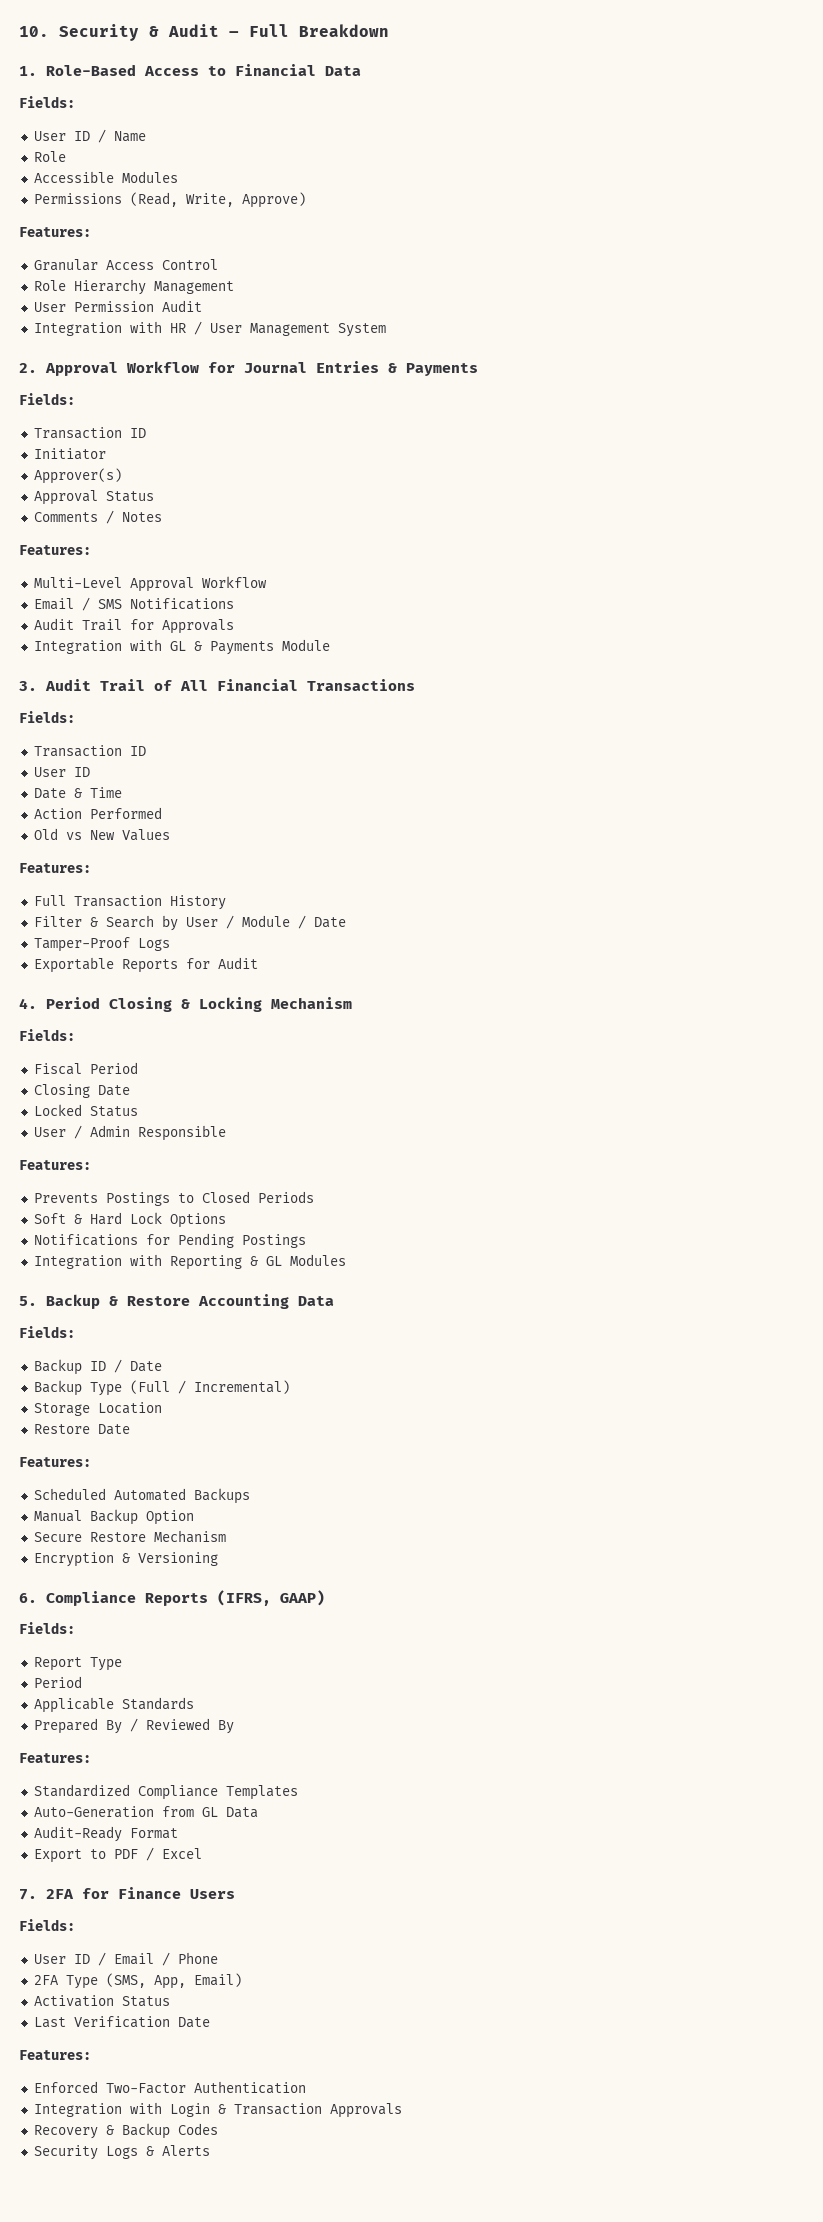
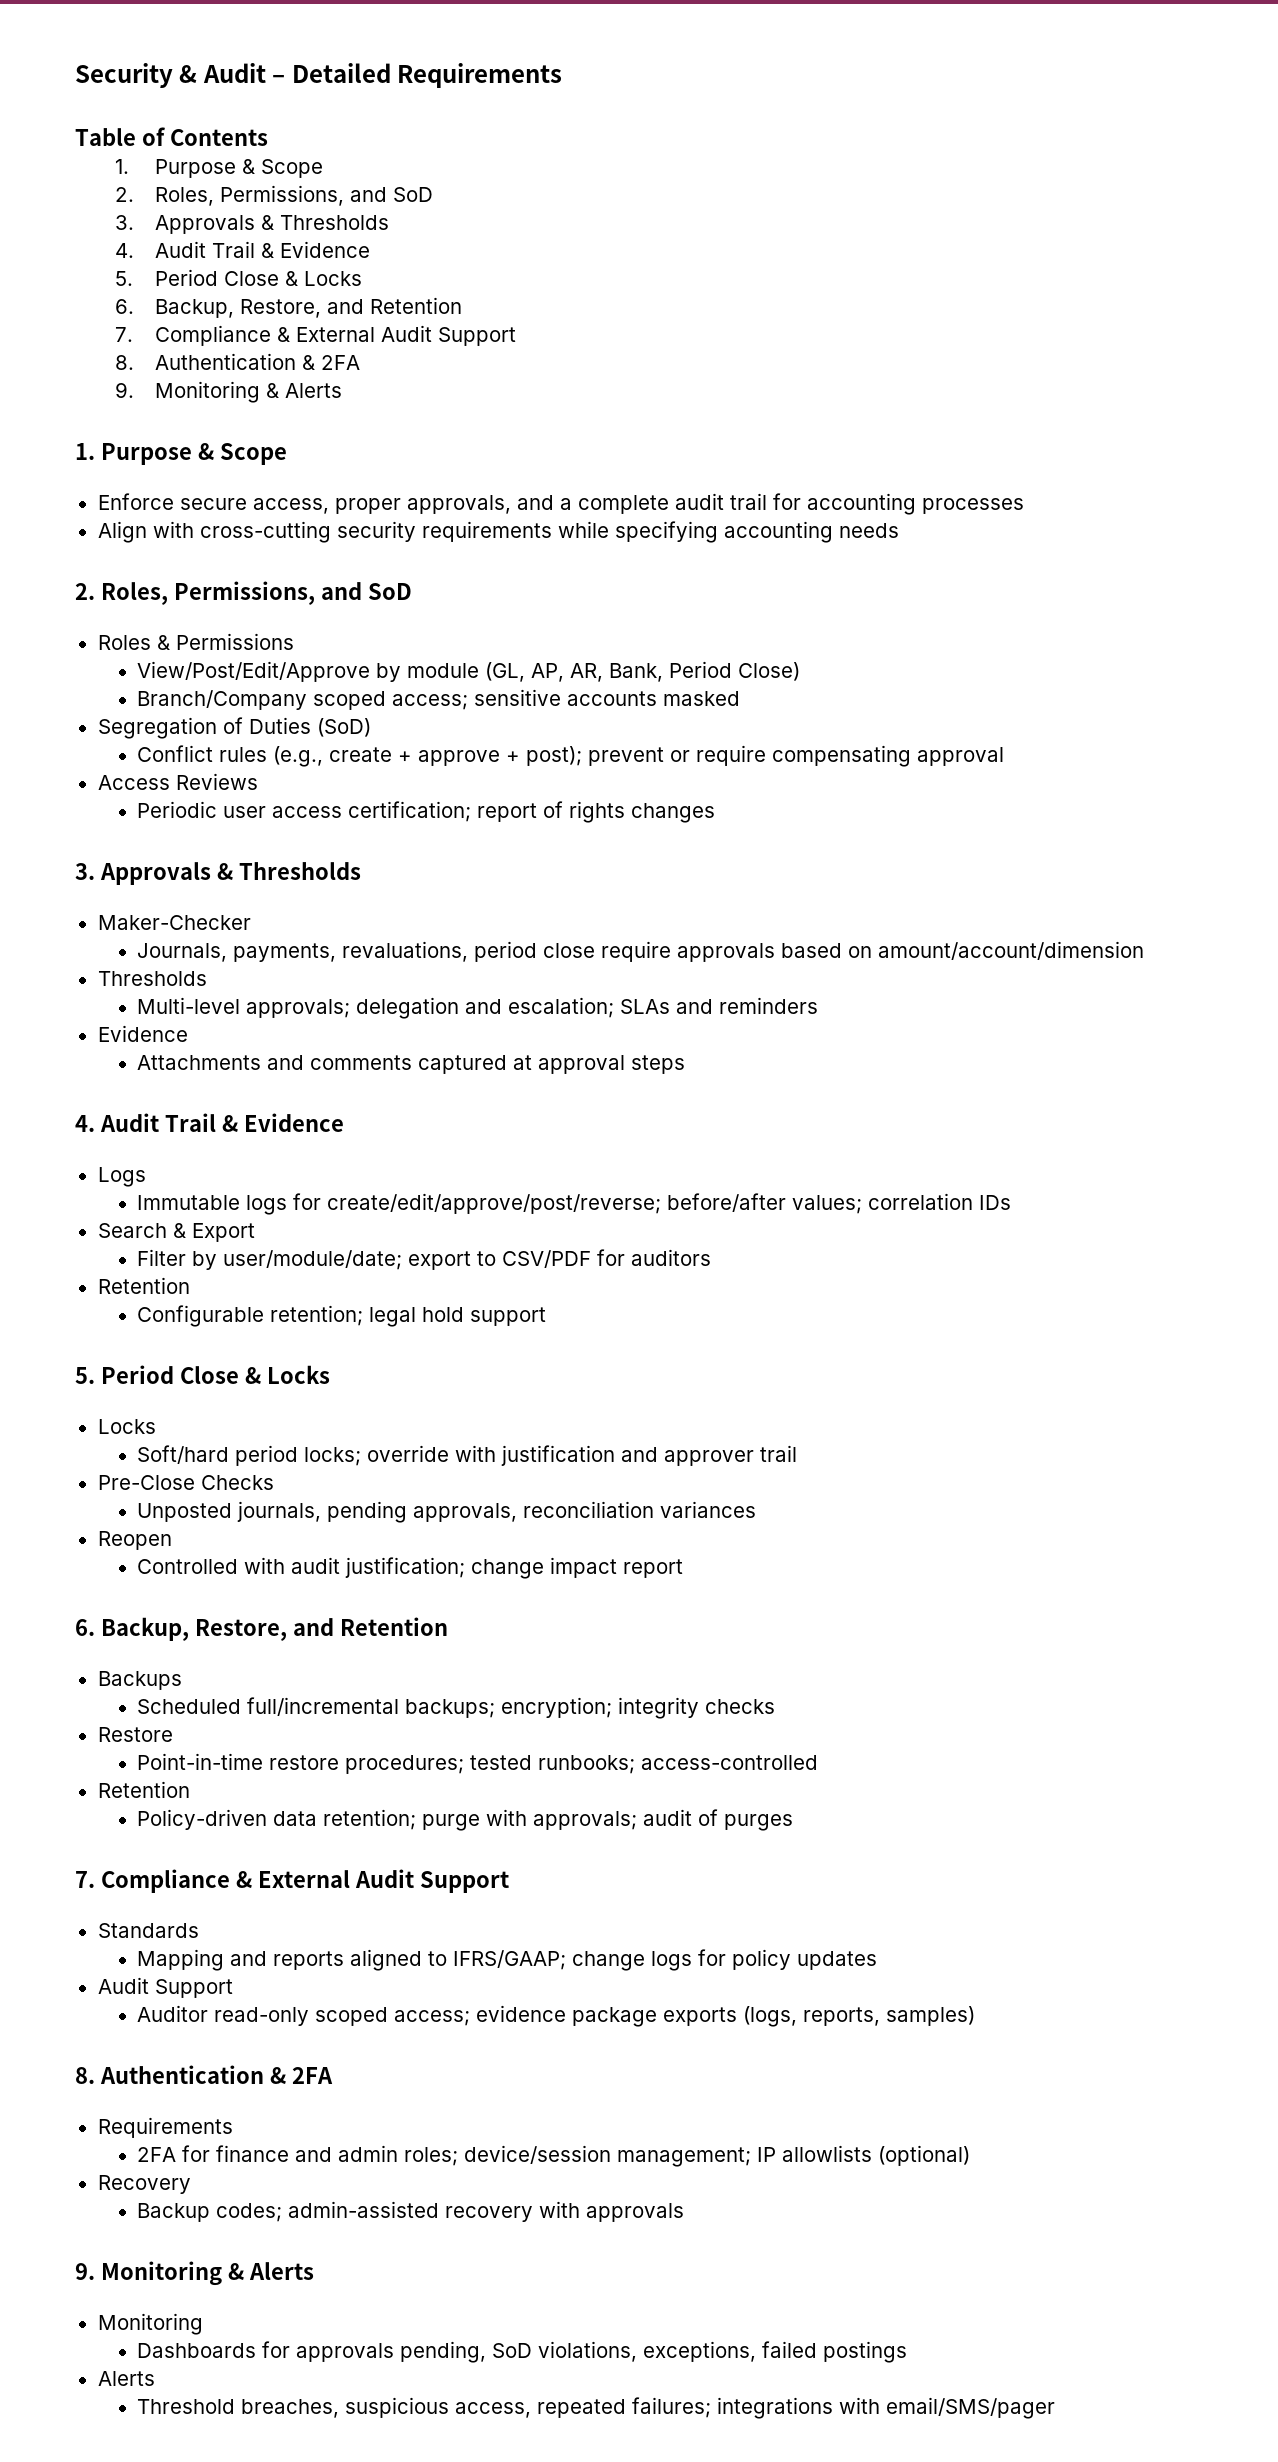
[19,26,49,37] 10. -> (75, 75) none
[249,24,389,37] [19,64,361,76] [19,96,75,108] [33,129,146,143] [33,151,66,162] [33,171,178,183] [33,192,306,208] [19,227,91,237] [33,259,218,271] [33,279,234,295] [33,300,202,312] [33,321,386,337] [19,361,478,376] [19,393,75,405] [33,427,146,439] [33,448,106,460] [33,468,122,484] [33,490,154,505] [33,510,162,524] [19,545,91,555] [33,576,267,592] [33,597,234,611] [33,618,234,634] [33,639,330,655] [19,679,415,691] [19,711,75,723] [33,745,146,757] [33,767,90,777] [33,787,122,799] [33,807,162,819] [33,828,170,841] [19,863,91,873] [33,895,226,910] [33,915,346,931] [33,937,170,952] [33,957,258,973] [19,997,352,1012] [19,1029,75,1041] [33,1062,138,1075] [33,1084,130,1098] [33,1104,138,1117] [33,1125,226,1141] [19,1160,91,1170] [33,1191,314,1206] [33,1212,226,1228] [33,1233,306,1248] [33,1254,346,1270] [19,1294,334,1309] [19,1326,75,1338] [33,1359,162,1375] [33,1380,290,1396] [33,1402,162,1416] [33,1424,130,1435] [19,1457,91,1467] [33,1488,250,1504] [33,1509,194,1525] [33,1530,226,1543] [33,1552,218,1567] [19,1590,325,1606] [19,1622,75,1634] [33,1657,122,1671] [33,1676,82,1688] [33,1697,194,1713] [33,1718,234,1734] [19,1753,91,1763] [33,1784,298,1800] [33,1806,258,1818] [33,1826,178,1842] [33,1847,202,1863] [19,1887,235,1900] [19,1919,75,1931] [33,1952,218,1966] [33,1973,242,1989] [33,1995,170,2007] [33,2016,210,2028] [19,2050,91,2060] [33,2081,306,2094] [33,2102,402,2118] [33,2123,218,2139] [33,2145,210,2160] Full Breakdown // 1. Role-Based Access to Financial Data // Fields: // User ID / Name // Role // Accessible Modules // Permissions (Read, Write, Approve) // Features: // Granular Access Control // Role Hierarchy Management // User Permission Audit // Integration with HR / User Management System // 2. Approval Workflow for Journal Entries & Payments // Fields: // Transaction ID // Initiator // Approver(s) // Approval Status // Comments / Notes // Features: // Multi-Level Approval Workflow // Email / SMS Notifications // Audit Trail for Approvals // Integration with GL & Payments Module // 3. Audit Trail of All Financial Transactions // Fields: // Transaction ID // User ID // Date & Time // Action Performed // Old vs New Values // Features: // Full Transaction History // Filter & Search by User / Module / Date // Tamper-Proof Logs // Exportable Reports for Audit // 4. Period Closing & Locking Mechanism // Fields: // Fiscal Period // Closing Date // Locked Status // User / Admin Responsible // Features: // Prevents Postings to Closed Periods // Soft & Hard Lock Options // Notifications for Pending Postings // Integration with Reporting & GL Modules // 5. Backup & Restore Accounting Data // Fields: // Backup ID / Date // Backup Type (Full / Incremental) // Storage Location // Restore Date // Features: // Scheduled Automated Backups // Manual Backup Option // Secure Restore Mechanism // Encryption & Versioning // 6. Compliance Reports (IFRS, GAAP) // Fields: // Report Type // Period // Applicable Standards // Prepared By / Reviewed By // Features: // Standardized Compliance Templates // Auto-Generation from GL Data // Audit-Ready Format // Export to PDF / Excel // 7. 2FA for Finance Users // Fields: // User ID / Email / Phone // 2FA Type (SMS, App, Email) // Activation Status // Last Verification Date // Features: // Enforced Two-Factor Authentication // Integration with Login & Transaction Approvals // Recovery & Backup Codes // Security Logs & Alerts -> [291,63,563,88] [75,127,268,146] [114,159,323,178] [114,185,433,206] [114,215,389,234] [114,241,370,258] [114,269,362,286] [114,297,462,318] [114,325,516,346] [114,353,360,370] [114,381,342,403] [75,443,287,465] [97,493,1024,515] [97,521,899,543] [75,581,412,605] [97,633,294,650] [137,661,801,682] [137,689,741,710] [97,717,371,739] [137,745,1005,767] [97,773,258,790] [137,801,716,823] [75,862,361,885] [97,915,251,930] [137,941,1145,962] [97,971,207,986] [137,997,819,1019] [97,1025,188,1042] [137,1055,686,1074] [75,1113,344,1132] [97,1167,146,1187] [137,1193,1012,1215] [97,1223,255,1242] [137,1249,712,1270] [97,1277,190,1294] [137,1305,547,1327] [75,1365,330,1384] [97,1419,156,1434] [137,1445,798,1466] [97,1475,274,1490] [137,1501,757,1523] [97,1531,172,1550] [137,1557,684,1579] [75,1617,448,1641] [97,1671,182,1690] [137,1697,776,1719] [97,1727,173,1742] [137,1753,819,1774] [97,1781,190,1798] [137,1809,794,1831] [75,1869,509,1893] [97,1923,199,1938] [137,1949,878,1971] [97,1977,233,1998] [137,2005,976,2027] [75,2065,333,2084] [97,2117,233,2138] [137,2145,971,2167] [97,2175,191,2194] [137,2201,685,2222] [75,2261,314,2286] [97,2313,203,2335] [137,2341,908,2363] [97,2371,155,2386] [137,2397,1056,2419] Detailed Requirements // Table of Contents // 1. Purpose & Scope // 2. Roles, Permissions, and SoD // 3. Approvals & Thresholds // 4. Audit Trail & Evidence // 5. Period Close & Locks // 6. Backup, Restore, and Retention // 7. Compliance & External Audit Support // 8. Authentication & 2FA // 9. Monitoring & Alerts // 1. Purpose & Scope // Enforce secure access, proper approvals, and a complete audit trail for accounting processes // Align with cross-cutting security requirements while specifying accounting needs // 2. Roles, Permissions, and SoD // Roles & Permissions // View/Post/Edit/Approve by module (GL, AP, AR, Bank, Period Close) // Branch/Company scoped access; sensitive accounts masked // Segregation of Duties (SoD) // Conflict rules (e.g., create + approve + post); prevent or require compensating approval // Access Reviews // Periodic user access certification; report of rights changes // 3. Approvals & Thresholds // Maker-Checker // Journals, payments, revaluations, period close require approvals based on amount/account/dimension // Thresholds // Multi-level approvals; delegation and escalation; SLAs and reminders // Evidence // Attachments and comments captured at approval steps // 4. Audit Trail & Evidence // Logs // Immutable logs for create/edit/approve/post/reverse; before/after values; correlation IDs // Search & Export // Filter by user/module/date; export to CSV/PDF for auditors // Retention // Configurable retention; legal hold support // 5. Period Close & Locks // Locks // Soft/hard period locks; override with justification and approver trail // Pre-Close Checks // Unposted journals, pending approvals, reconciliation variances // Reopen // Controlled with audit justification; change impact report // 6. Backup, Restore, and Retention // Backups // Scheduled full/incremental backups; encryption; integrity checks // Restore // Point-in-time restore procedures; tested runbooks; access-controlled // Retention // Policy-driven data retention; purge with approvals; audit of purges // 7. Compliance & External Audit Support // Standards // Mapping and reports aligned to IFRS/GAAP; change logs for policy updates // Audit Support // Auditor read-only scoped access; evidence package exports (logs, reports, samples) // 8. Authentication & 2FA // Requirements // 2FA for finance and admin roles; device/session management; IP allowlists (optional) // Recovery // Backup codes; admin-assisted recovery with approvals // 9. Monitoring & Alerts // Monitoring // Dashboards for approvals pending, SoD violations, exceptions, failed postings // Alerts // Threshold breaches, suspicious access, repeated failures; integrations with email/SMS/pager

